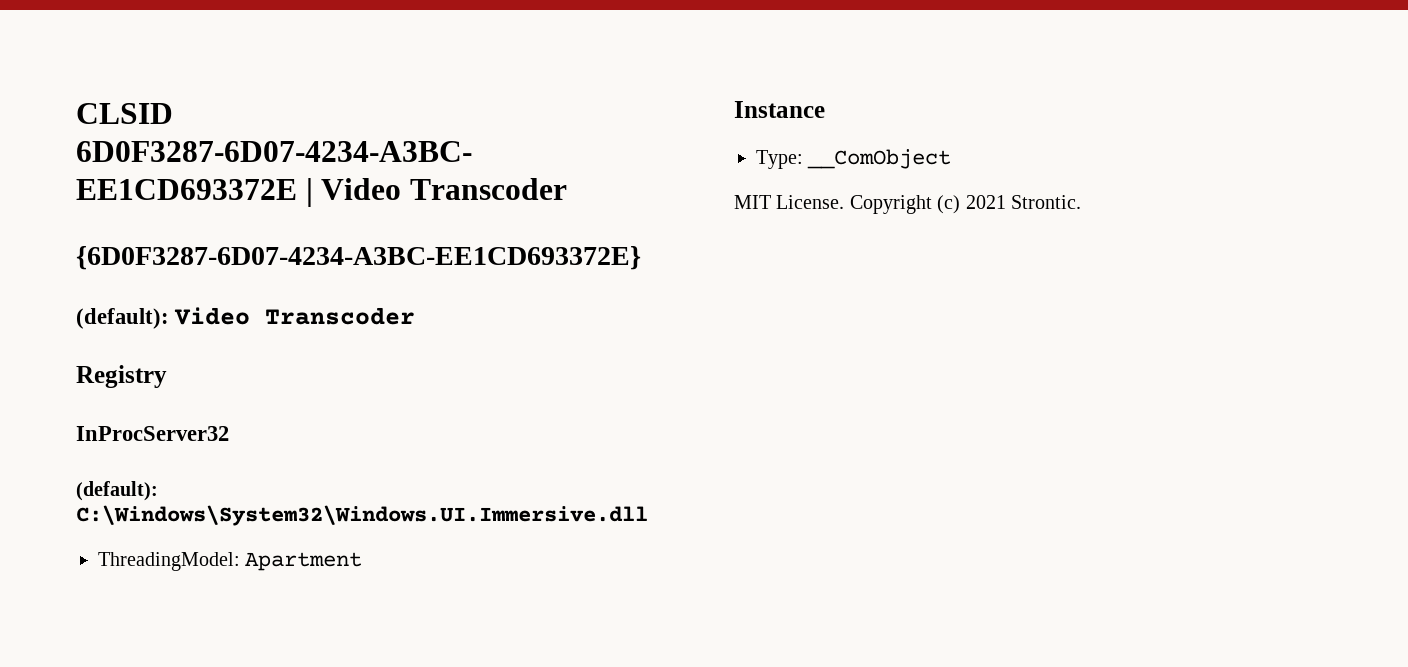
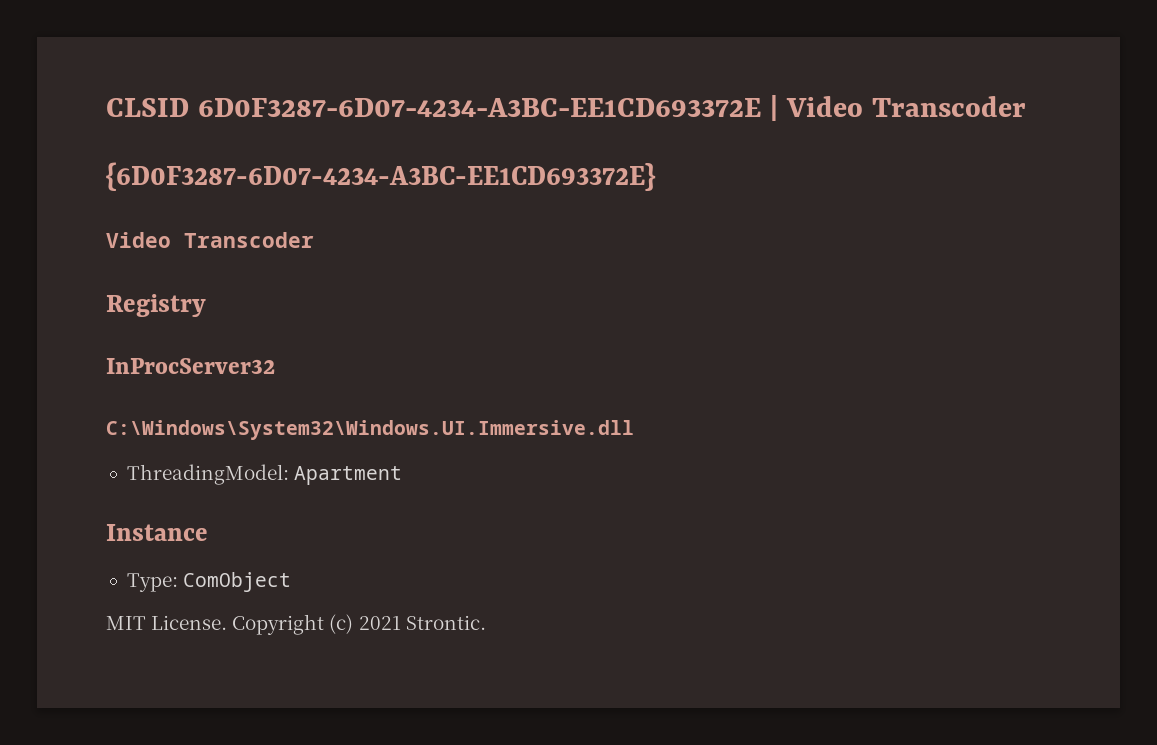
[76,308,169,329] (default): -> (656, 176) none
[76,481,158,501] (default): -> (275, 366) none
[807,149,952,169] __ComObject -> [183,572,292,592] ComObject

